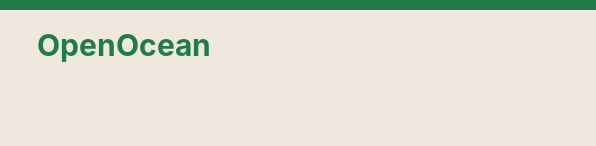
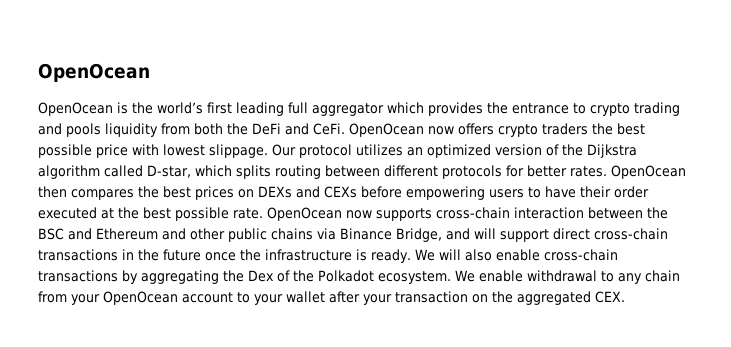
[37,34,211,62] OpenOcean -> [38,63,150,82] [38,102,680,116] [38,123,645,137] [38,144,637,158] [38,165,686,179] [38,186,649,200] [38,207,668,221] [38,228,668,242] [38,249,618,263] [38,270,680,284] [38,291,625,305] OpenOcean // OpenOcean is the world’s first leading full aggregator which provides the entrance to crypto trading and pools liquidity from both the DeFi and CeFi. OpenOcean now offers crypto traders the best possible price with lowest slippage. Our protocol utilizes an optimized version of the Dijkstra algorithm called D-star, which splits routing between different protocols for better rates. OpenOcean then compares the best prices on DEXs and CEXs before empowering users to have their order executed at the best possible rate. OpenOcean now supports cross-chain interaction between the BSC and Ethereum and other public chains via Binance Bridge, and will support direct cross-chain transactions in the future once the infrastructure is ready. We will also enable cross-chain transactions by aggregating the Dex of the Polkadot ecosystem. We enable withdrawal to any chain from your OpenOcean account to your wallet after your transaction on the aggregated CEX.

